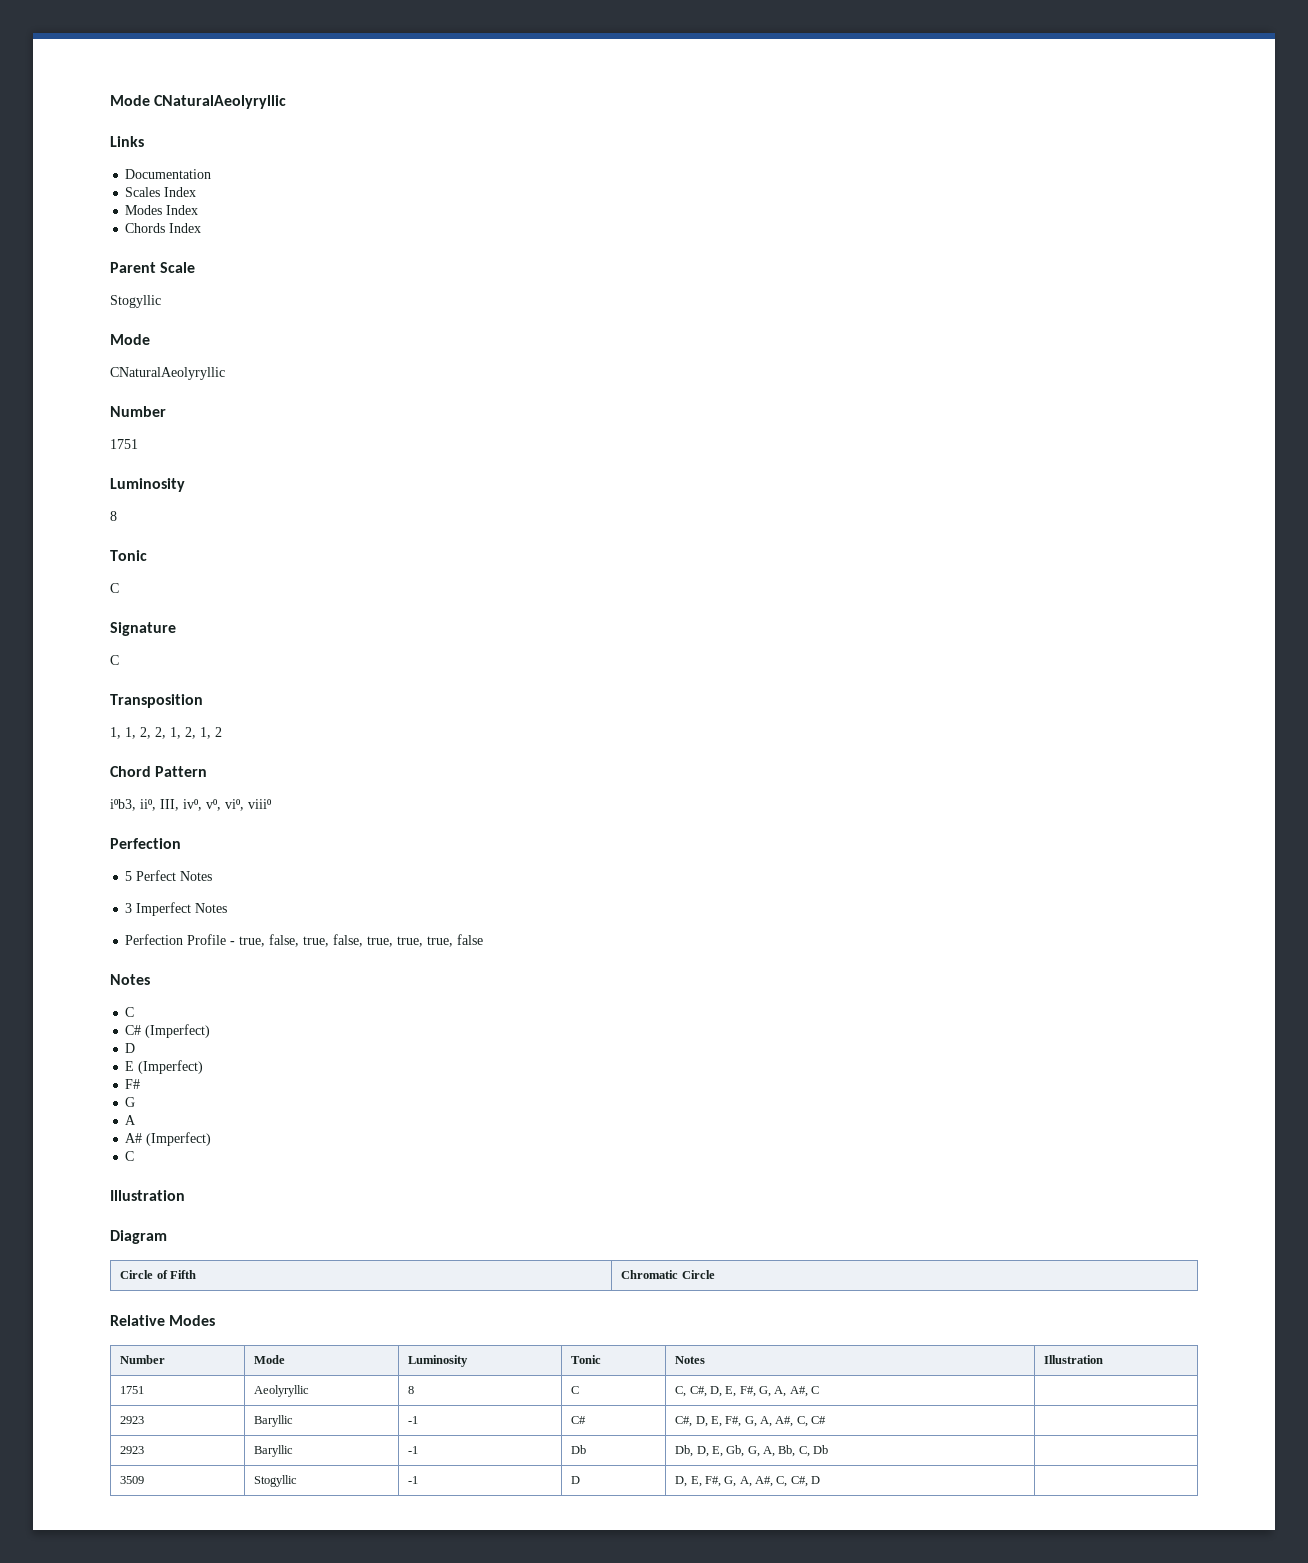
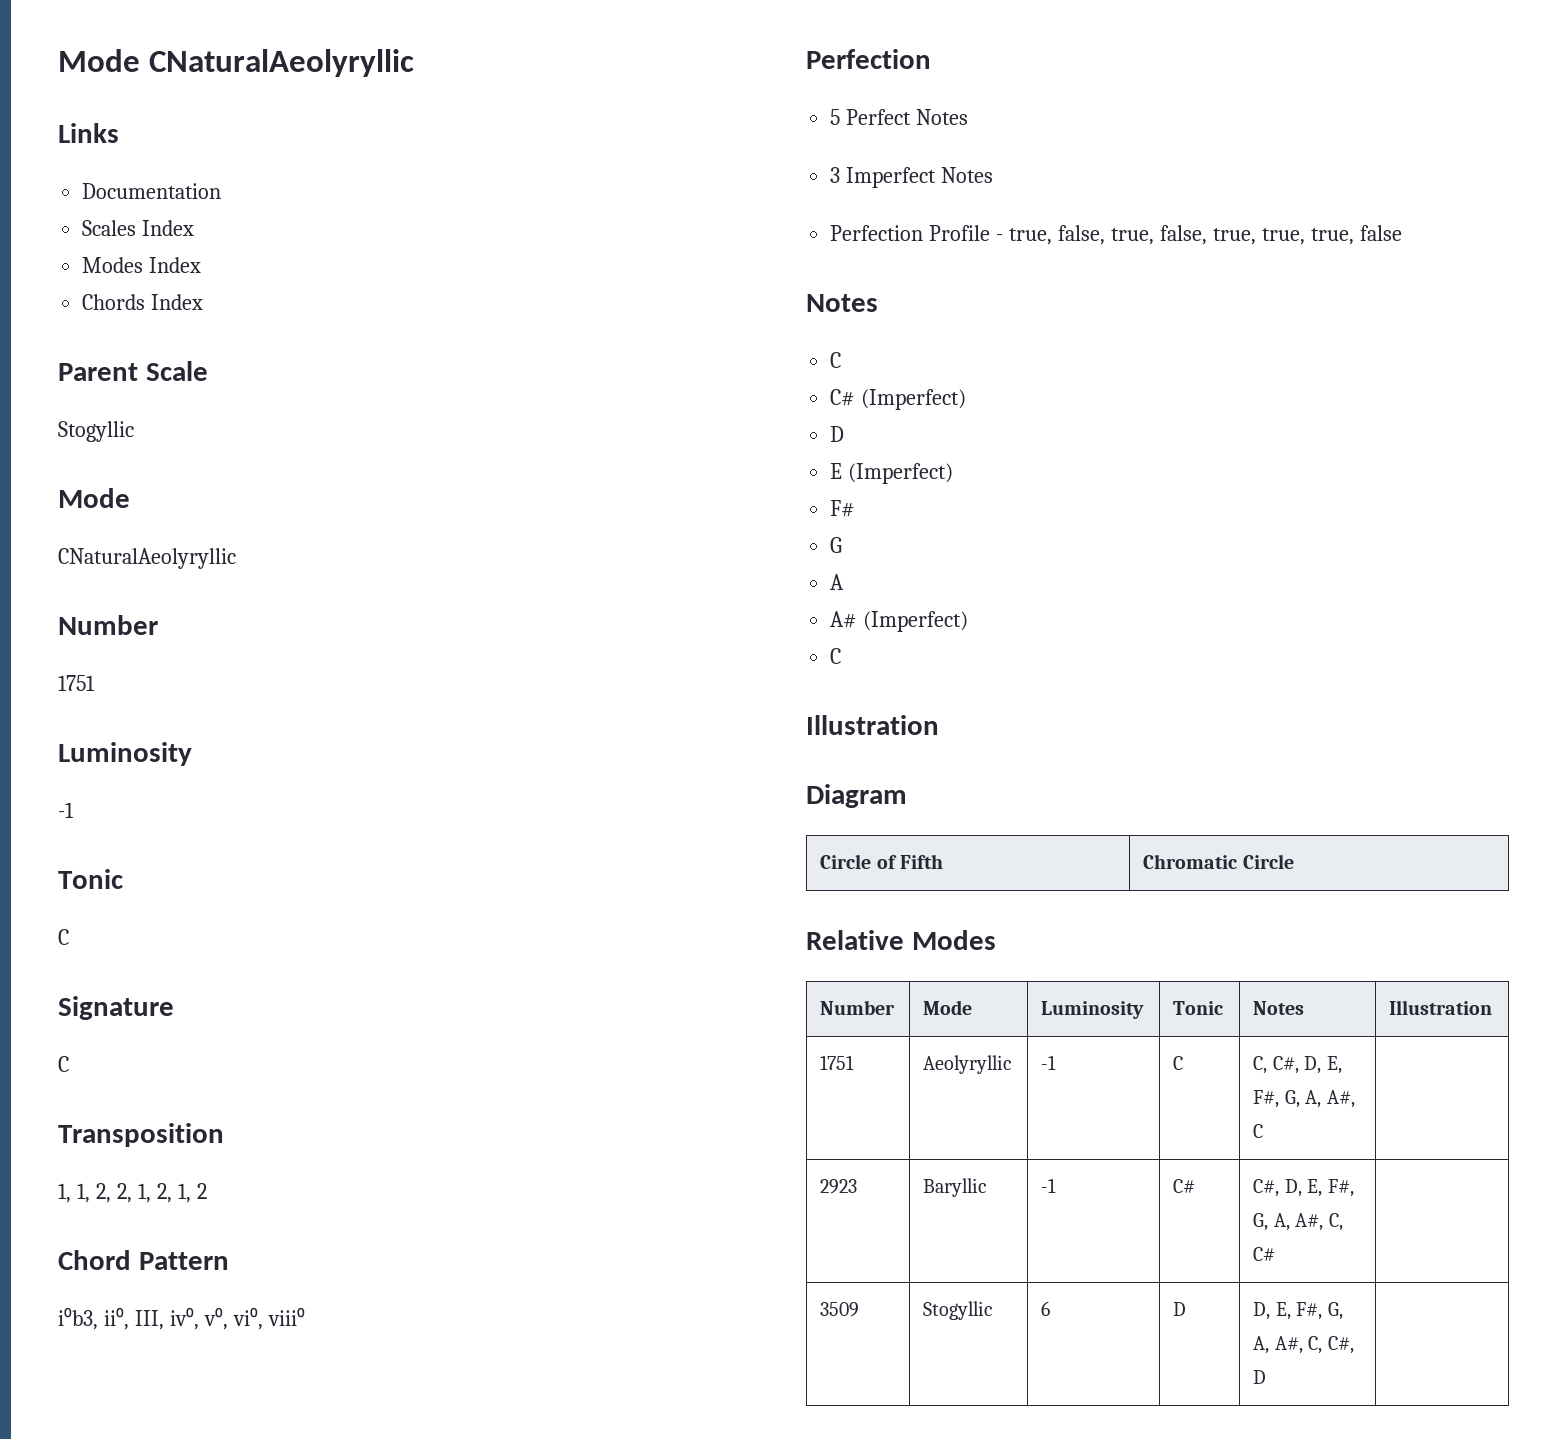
[110,511,117,521] 8 -> [58,802,74,818] -1
[408,1386,415,1394] 8 -> [1041,1055,1057,1070] -1
[120,1446,145,1454] [254,1445,294,1457] [408,1446,419,1454] [571,1445,587,1454] [675,1445,829,1457] // 2923 | Baryllic | -1 | Db | Db, D, E, Gb, G, A, Bb, C, Db | -> (1276, 1254) none
[408,1476,419,1484] -1 -> [1041,1301,1051,1316] 6

